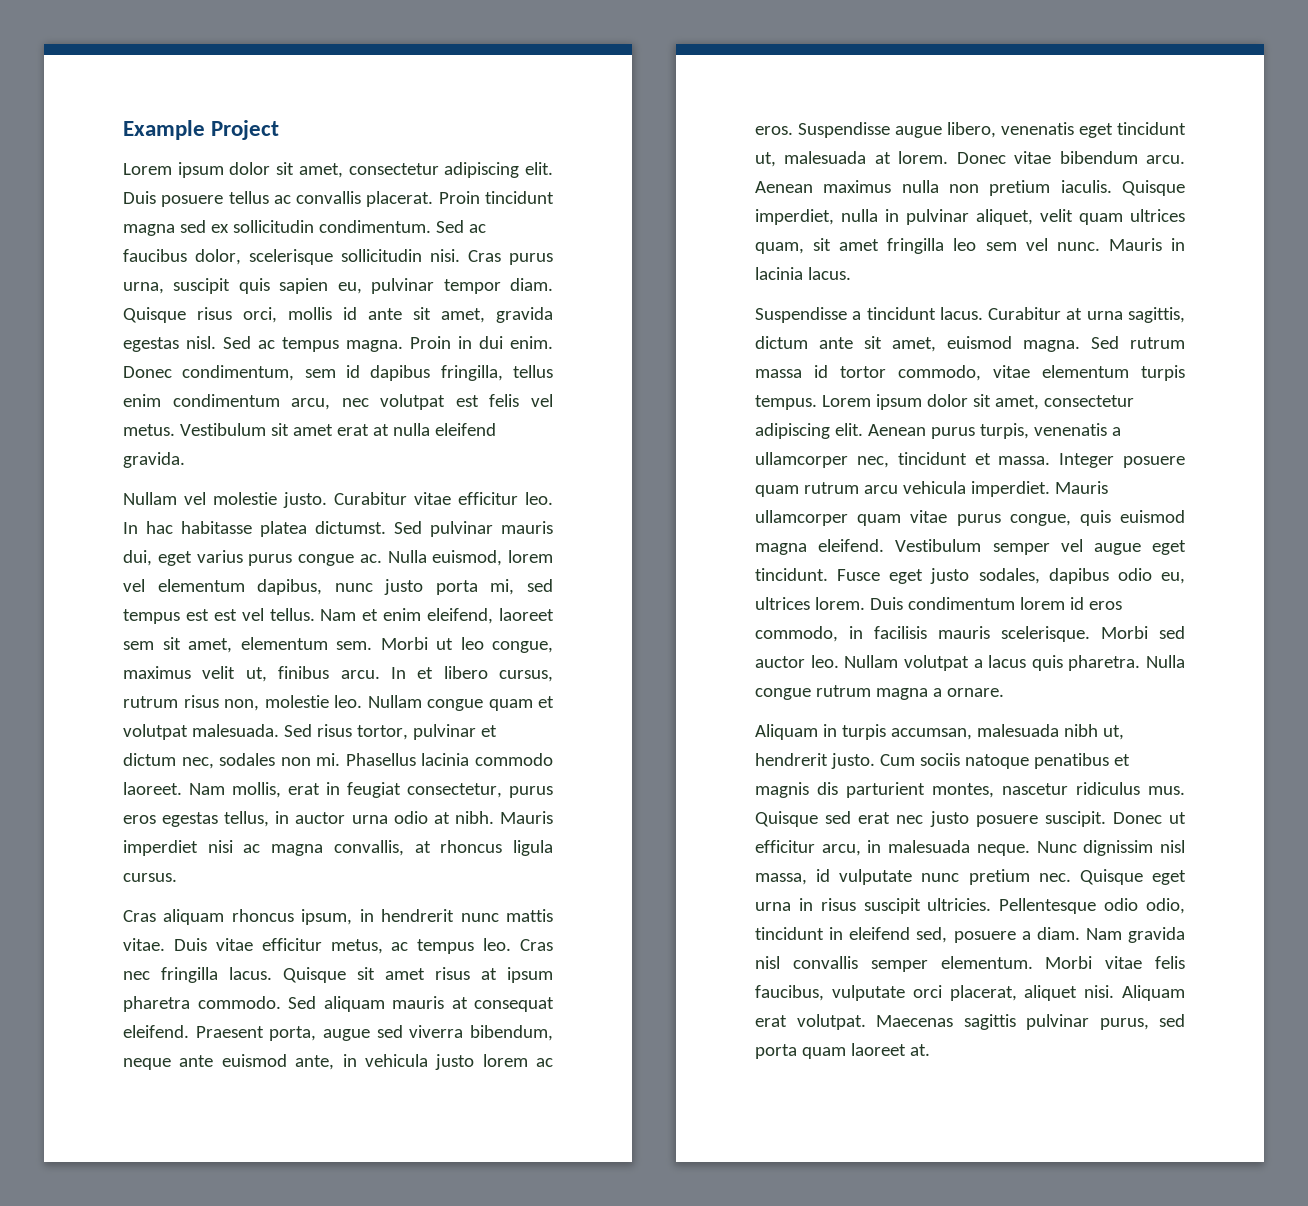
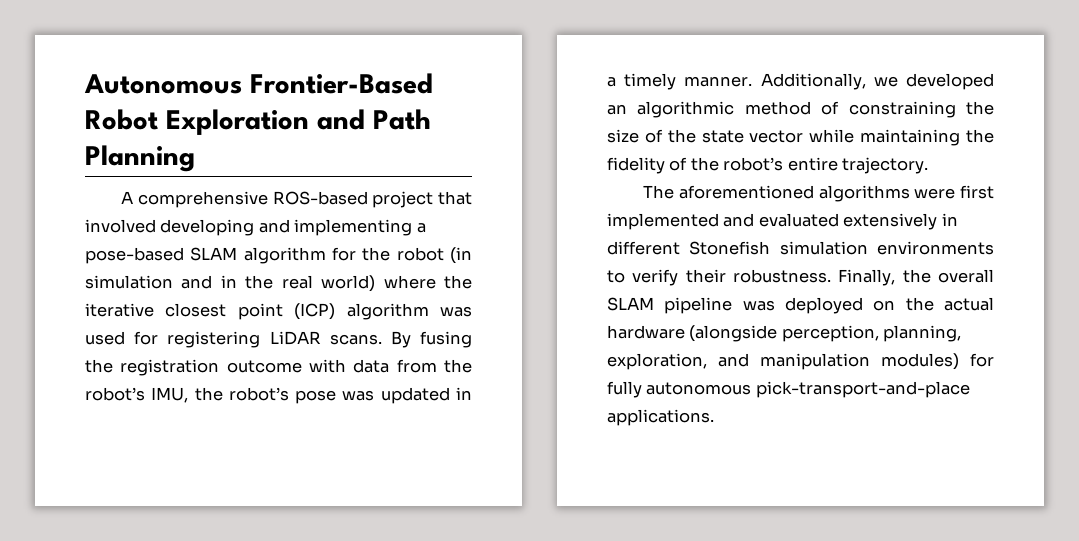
[123,120,280,140] [123,162,553,178] [123,191,554,207] [123,220,486,236] [123,249,553,265] [123,278,554,294] [123,307,553,323] [123,336,553,352] [123,365,553,381] [123,394,553,410] [123,423,496,436] [123,452,185,468] [123,492,553,508] [123,521,553,537] [123,550,553,566] [123,579,553,595] [123,608,554,624] [123,637,553,653] [123,666,553,682] [123,695,554,711] [123,724,497,740] [123,753,553,769] [123,782,553,798] [123,811,553,827] [123,840,553,856] [123,873,177,882] [123,909,553,925] [123,938,553,954] [123,967,553,983] [123,996,554,1012] [123,1025,553,1041] [123,1054,553,1070] [755,122,1186,138] [755,151,1185,167] [755,180,1185,196] [755,209,1185,225] [755,238,1185,254] [755,267,851,280] [755,307,1185,323] [755,336,1185,352] [755,365,1185,381] [755,394,1134,410] [755,423,1121,439] [755,452,1185,468] [755,481,1108,497] [755,510,1185,526] [755,539,1186,555] [755,568,1185,584] [755,597,1122,610] [755,626,1185,642] [755,655,1185,671] [755,685,1004,700] [755,724,1124,740] [755,753,1130,769] [755,782,1185,798] [755,811,1186,827] [755,840,1185,856] [755,869,1186,885] [755,898,1185,914] [755,927,1185,943] [755,956,1185,972] [755,985,1185,1001] [755,1014,1185,1030] [755,1043,930,1059] Example Project // Lorem ipsum dolor sit amet, consectetur adipiscing elit. Duis posuere tellus ac convallis placerat. Proin tincidunt magna sed ex sollicitudin condimentum. Sed ac faucibus dolor, scelerisque sollicitudin nisi. Cras purus urna, suscipit quis sapien eu, pulvinar tempor diam. Quisque risus orci, mollis id ante sit amet, gravida egestas nisl. Sed ac tempus magna. Proin in dui enim. Donec condimentum, sem id dapibus fringilla, tellus enim condimentum arcu, nec volutpat est felis vel metus. Vestibulum sit amet erat at nulla eleifend gravida. // Nullam vel molestie justo. Curabitur vitae efficitur leo. In hac habitasse platea dictumst. Sed pulvinar mauris dui, eget varius purus congue ac. Nulla euismod, lorem vel elementum dapibus, nunc justo porta mi, sed tempus est est vel tellus. Nam et enim eleifend, laoreet sem sit amet, elementum sem. Morbi ut leo congue, maximus velit ut, finibus arcu. In et libero cursus, rutrum risus non, molestie leo. Nullam congue quam et volutpat malesuada. Sed risus tortor, pulvinar et dictum nec, sodales non mi. Phasellus lacinia commodo laoreet. Nam mollis, erat in feugiat consectetur, purus eros egestas tellus, in auctor urna odio at nibh. Mauris imperdiet nisi ac magna convallis, at rhoncus ligula cursus. // Cras aliquam rhoncus ipsum, in hendrerit nunc mattis vitae. Duis vitae efficitur metus, ac tempus leo. Cras nec fringilla lacus. Quisque sit amet risus at ipsum pharetra commodo. Sed aliquam mauris at consequat eleifend. Praesent porta, augue sed viverra bibendum, neque ante euismod ante, in vehicula justo lorem ac eros. Suspendisse augue libero, venenatis eget tincidunt ut, malesuada at lorem. Donec vitae bibendum arcu. Aenean maximus nulla non pretium iaculis. Quisque imperdiet, nulla in pulvinar aliquet, velit quam ultrices quam, sit amet fringilla leo sem vel nunc. Mauris in lacinia lacus. // Suspendisse a tincidunt lacus. Curabitur at urna sagittis, dictum ante sit amet, euismod magna. Sed rutrum massa id tortor commodo, vitae elementum turpis tempus. Lorem ipsum dolor sit amet, consectetur adipiscing elit. Aenean purus turpis, venenatis a ullamcorper nec, tincidunt et massa. Integer posuere quam rutrum arcu vehicula imperdiet. Mauris ullamcorper quam vitae purus congue, quis euismod magna eleifend. Vestibulum semper vel augue eget tincidunt. Fusce eget justo sodales, dapibus odio eu, ultrices lorem. Duis condimentum lorem id eros commodo, in facilisis mauris scelerisque. Morbi sed auctor leo. Nullam volutpat a lacus quis pharetra. Nulla congue rutrum magna a ornare. // Aliquam in turpis accumsan, malesuada nibh ut, hendrerit justo. Cum sociis natoque penatibus et magnis dis parturient montes, nascetur ridiculus mus. Quisque sed erat nec justo posuere suscipit. Donec ut efficitur arcu, in malesuada neque. Nunc dignissim nisl massa, id vulputate nunc pretium nec. Quisque eget urna in risus suscipit ultricies. Pellentesque odio odio, tincidunt in eleifend sed, posuere a diam. Nam gravida nisl convallis semper elementum. Morbi vitae felis faucibus, vulputate orci placerat, aliquet nisi. Aliquam erat volutpat. Maecenas sagittis pulvinar purus, sed porta quam laoreet at. -> [84,73,433,94] [85,109,431,135] [85,145,195,172] [121,191,472,208] [85,219,426,236] [85,247,472,264] [85,275,472,292] [85,303,472,320] [85,331,472,348] [85,359,472,376] [85,387,472,404] [607,73,994,90] [607,101,994,118] [607,129,994,146] [607,157,929,174] [643,185,994,202] [607,213,958,230] [607,241,994,255] [607,269,994,286] [607,297,994,314] [607,325,962,342] [607,353,994,370] [607,381,970,398] [607,409,714,426] Autonomous Frontier-Based Robot Exploration and Path Planning // A comprehensive ROS-based project that involved developing and implementing a pose-based SLAM algorithm for the robot (in simulation and in the real world) where the iterative closest point (ICP) algorithm was used for registering LiDAR scans. By fusing the registration outcome with data from the robot’s IMU, the robot’s pose was updated in a timely manner. Additionally, we developed an algorithmic method of constraining the size of the state vector while maintaining the fidelity of the robot’s entire trajectory. // The aforementioned algorithms were first implemented and evaluated extensively in different Stonefish simulation environments to verify their robustness. Finally, the overall SLAM pipeline was deployed on the actual hardware (alongside perception, planning, exploration, and manipulation modules) for fully autonomous pick-transport-and-place applications.

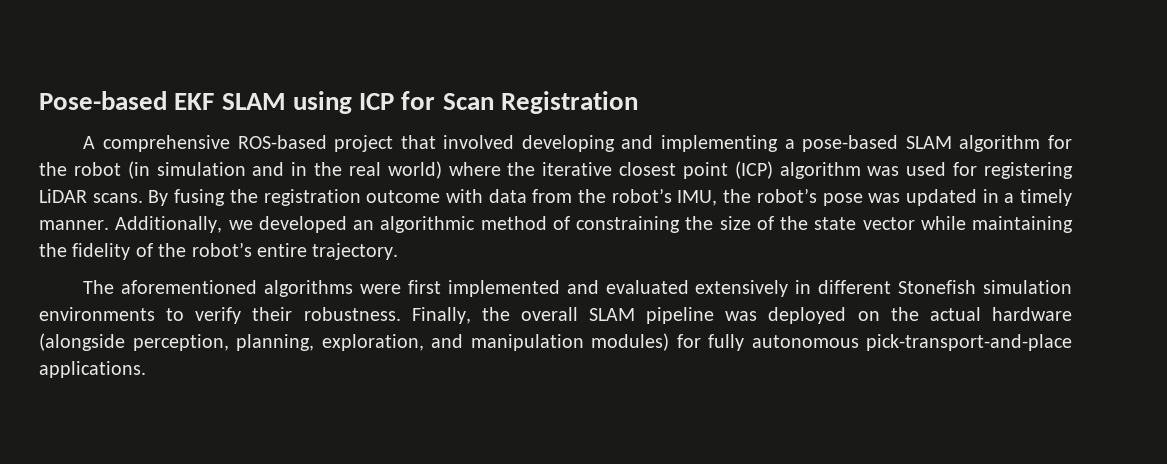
[84,73,433,94] [85,109,431,135] [85,145,195,172] Autonomous Frontier-Based Robot Exploration and Path Planning -> [39,91,639,114] Pose-based EKF SLAM using ICP for Scan Registration

